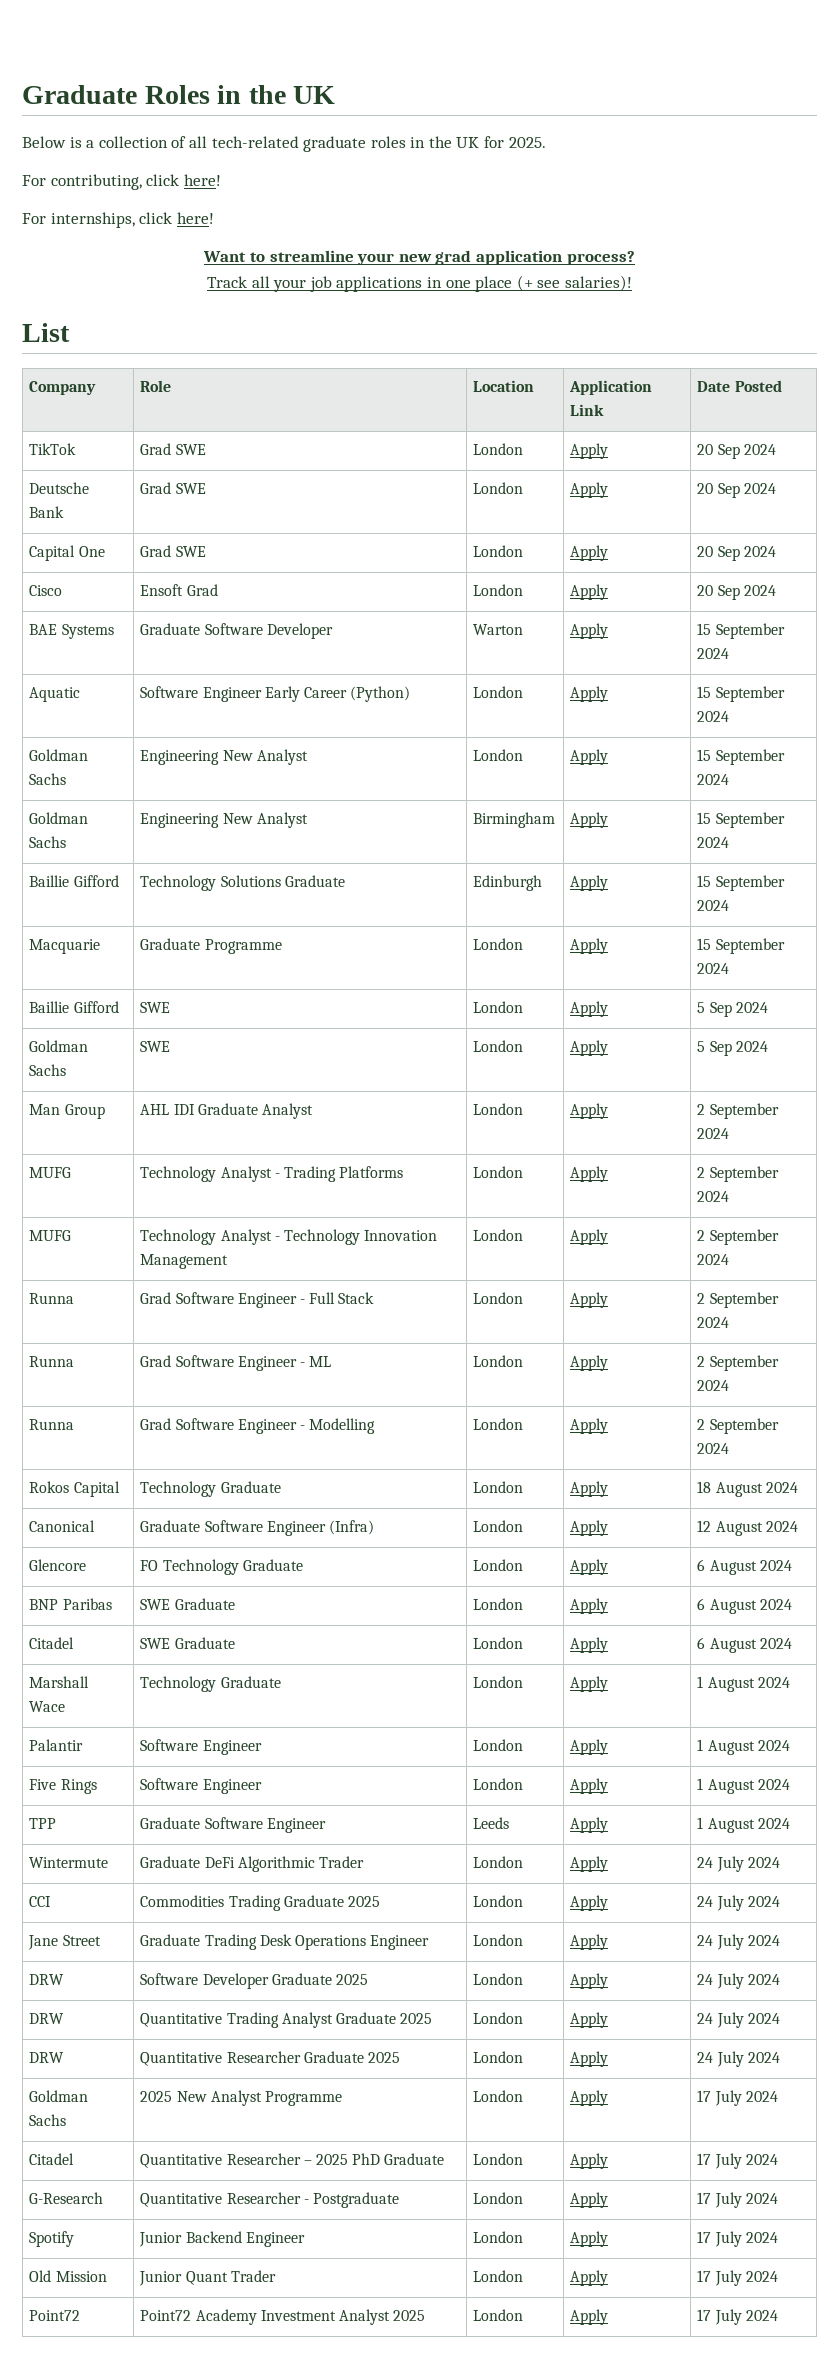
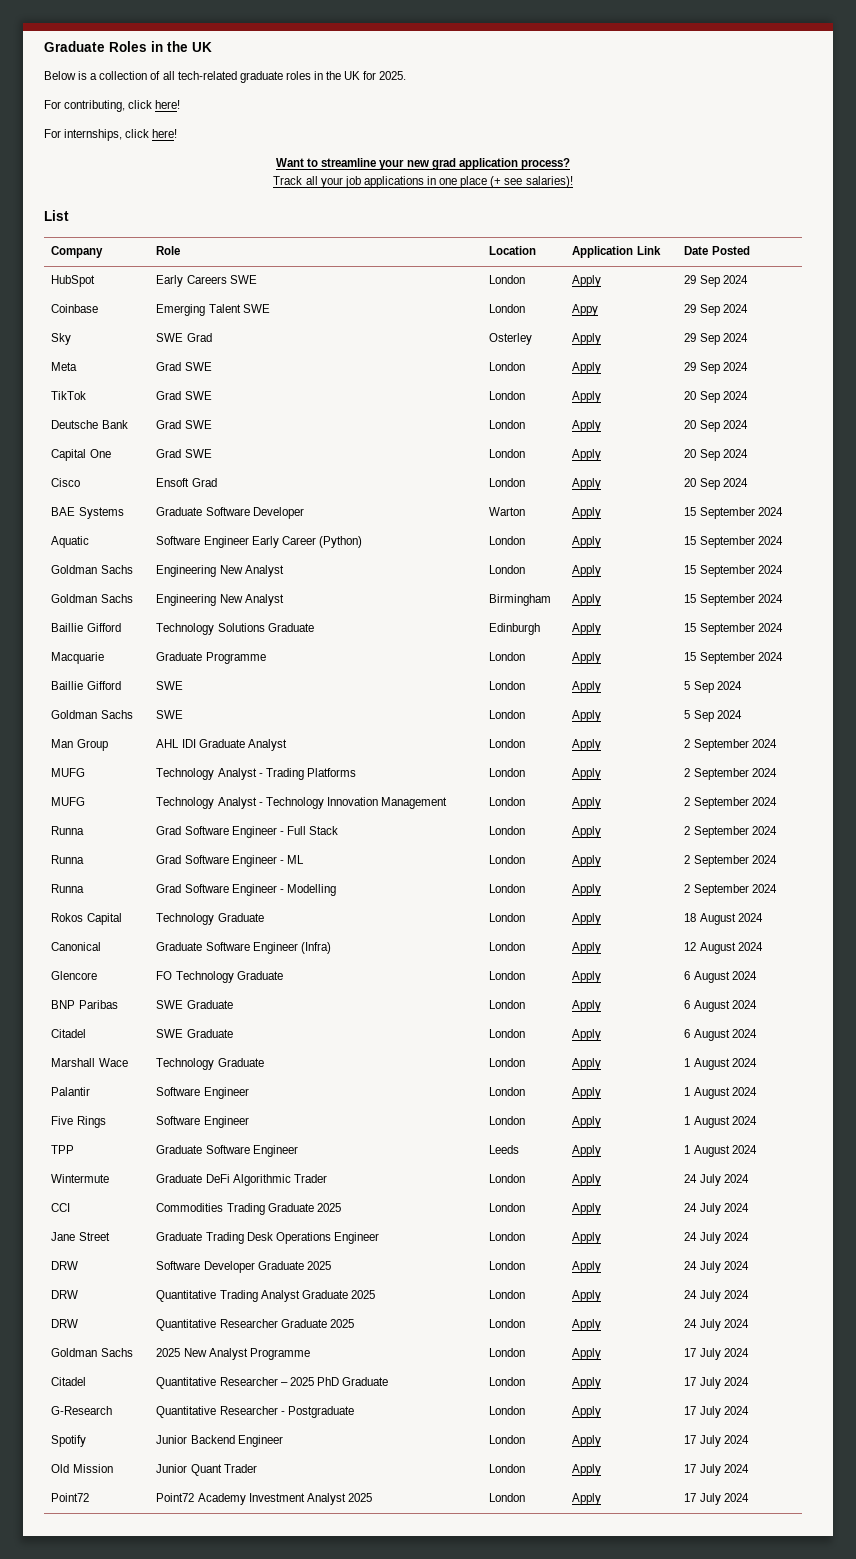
(782, 386) none -> [51,275,96,287] [156,275,257,287] [489,275,526,284] [572,275,602,287] [684,275,748,287] [51,304,99,313] [156,304,270,316] [489,304,526,313] [572,304,599,316] [684,304,748,316] [51,333,72,345] [156,333,212,342] [489,333,533,345] [572,333,602,345] [684,333,748,345] [51,362,78,371] [156,362,212,371] [489,362,526,371] [572,362,602,374] [684,362,748,374] // HubSpot | Early Careers SWE | London | Apply | 29 Sep 2024 // Coinbase | Emerging Talent SWE | London | Appy | 29 Sep 2024 // Sky | SWE Grad | Osterley | Apply | 29 Sep 2024 // Meta | Grad SWE | London | Apply | 29 Sep 2024

